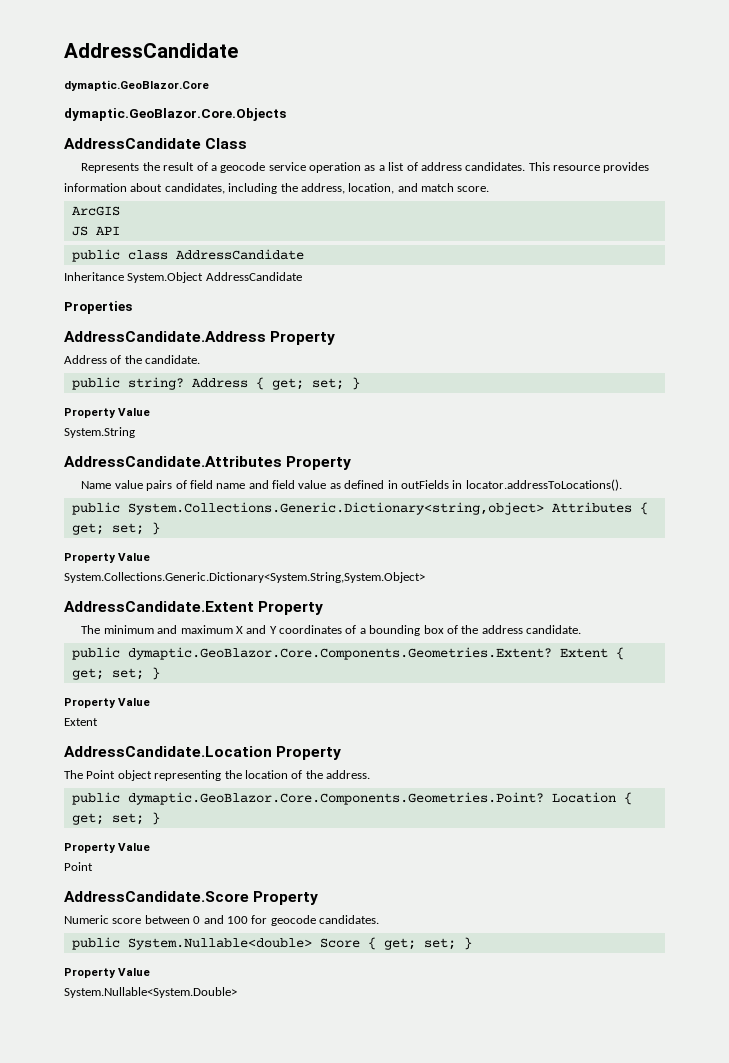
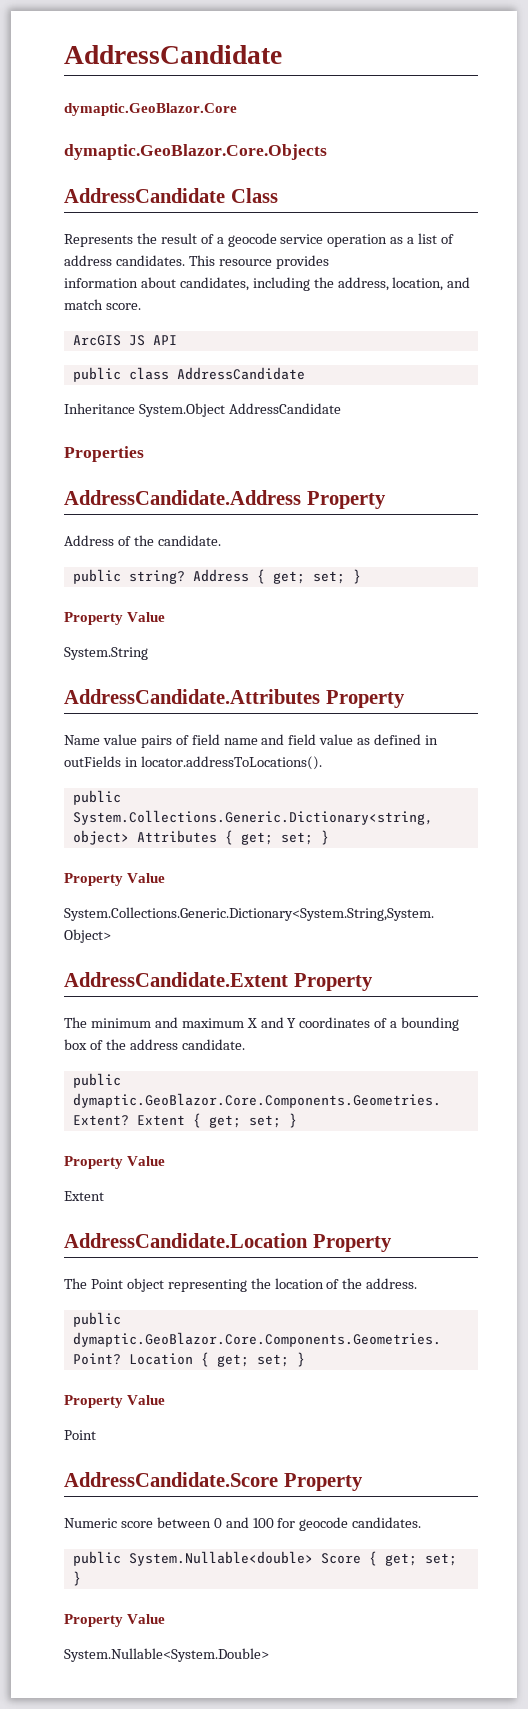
(120, 211) // -> (121, 340) none

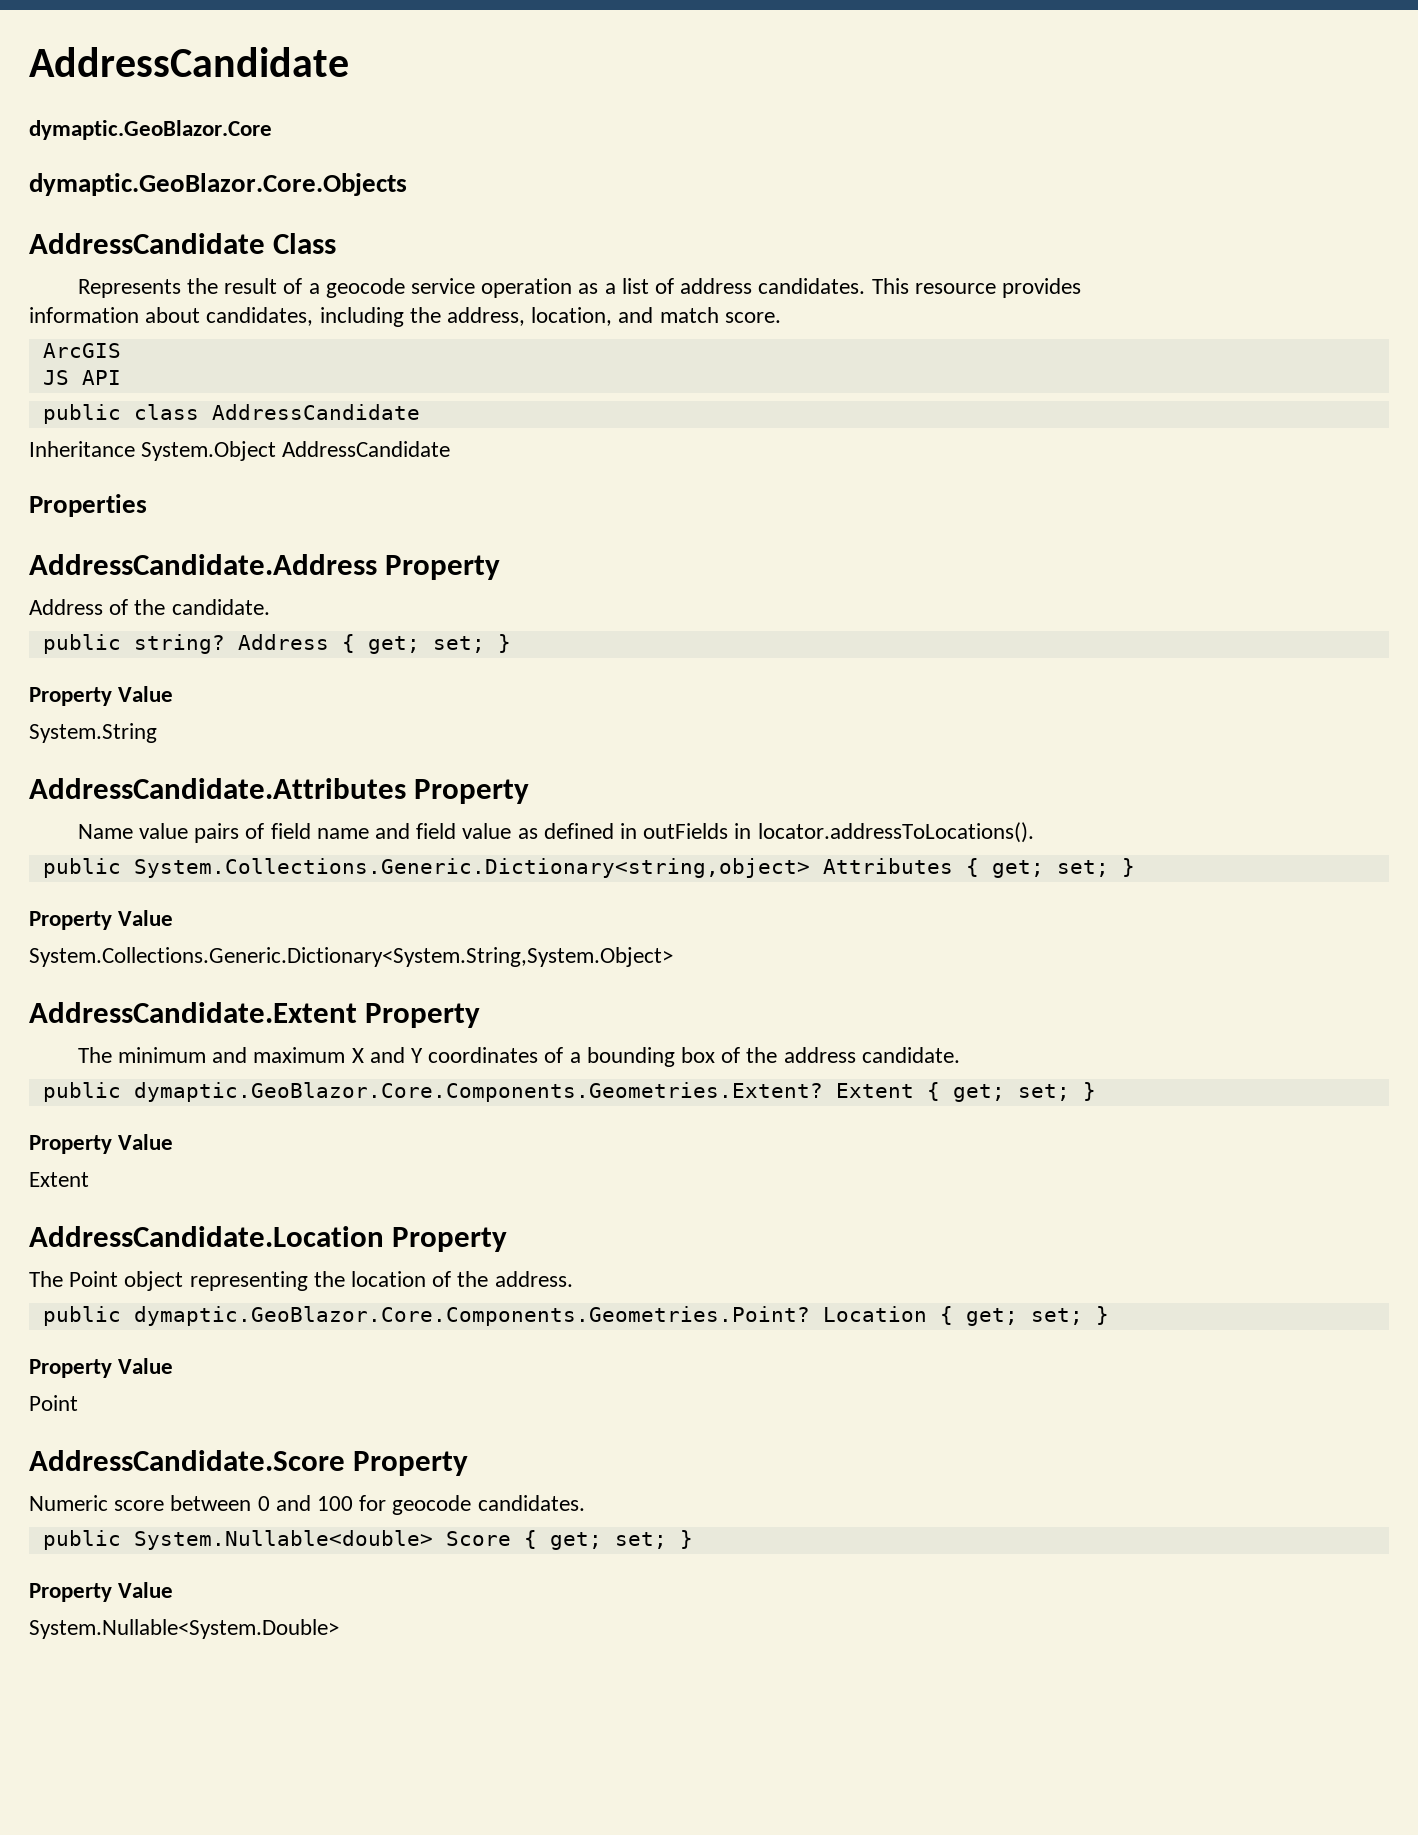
(121, 340) none -> (121, 350) //

